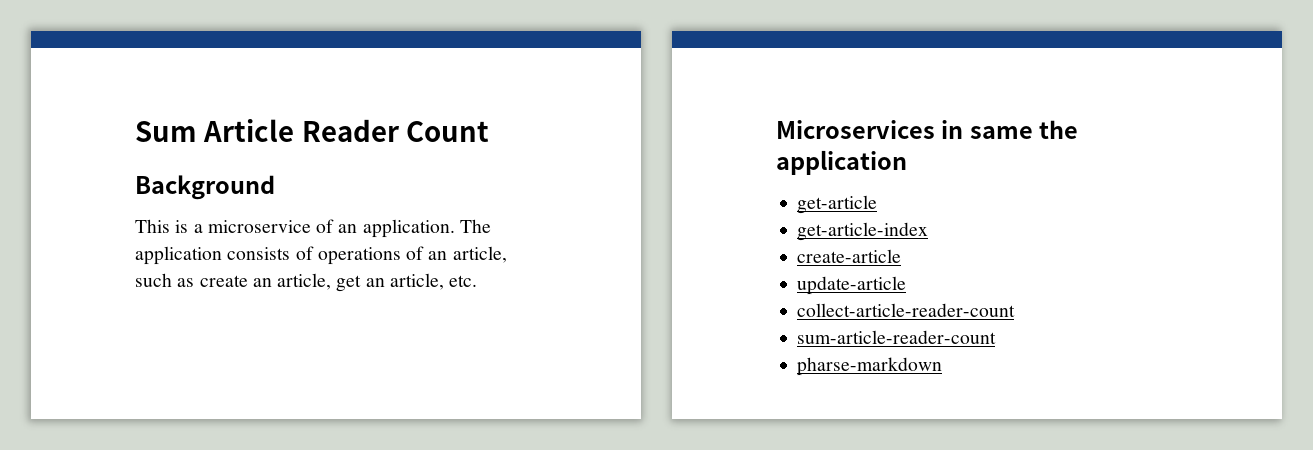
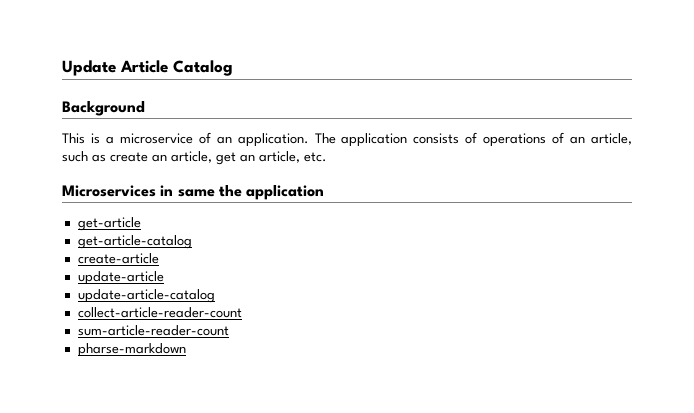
[135,119,490,142] Sum Article Reader Count -> [62,60,233,76] Update Article Catalog
[797,222,929,241] get-article-index -> [77,235,192,249] get-article-catalog
(907, 285) none -> [77,289,215,303] // update-article-catalog

